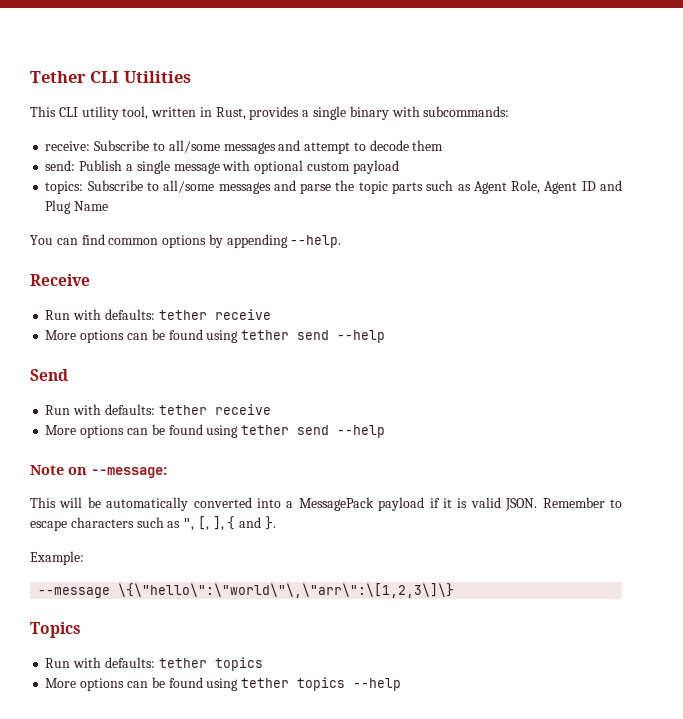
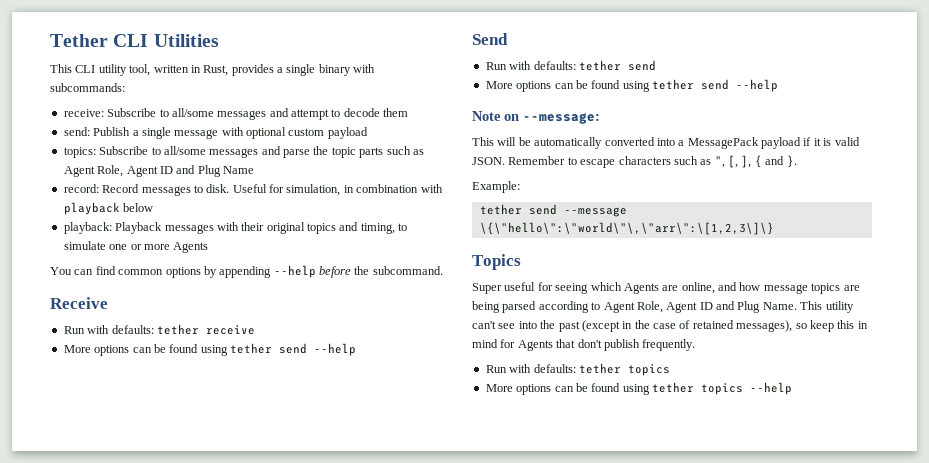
(109, 206) none -> [63,184,443,196] [63,202,154,215] [63,222,408,234] [63,241,209,253] // record: Record messages to disk. Useful for simulation, in combination with playback below // playback: Playback messages with their original topics and timing, to simulate one or more Agents
[290,235,342,248] --help. -> [273,265,443,278] --help before the subcommand.
[214,404,271,415] receive -> [627,60,656,71] send
(84, 558) none -> [479,204,557,215] tether send
(81, 630) none -> [472,282,860,294] [472,301,854,313] [472,320,868,332] [472,339,696,351] // Super useful for seeing which Agents are online, and how message topics are being parsed according to Agent Role, Agent ID and Plug Name. This utility can't see into the past (except in the case of retained messages), so keep this in mind for Agents that don't publish frequently.

